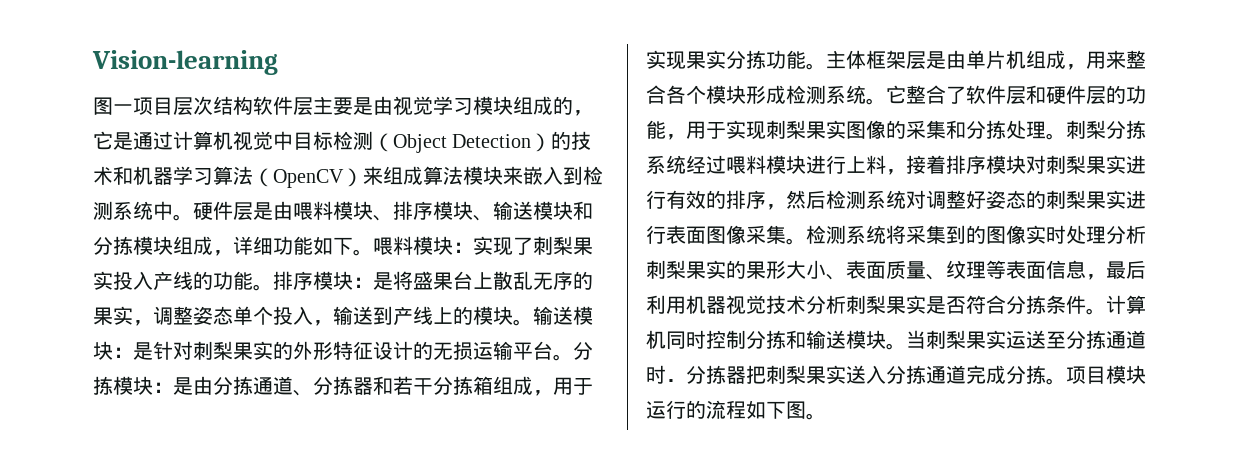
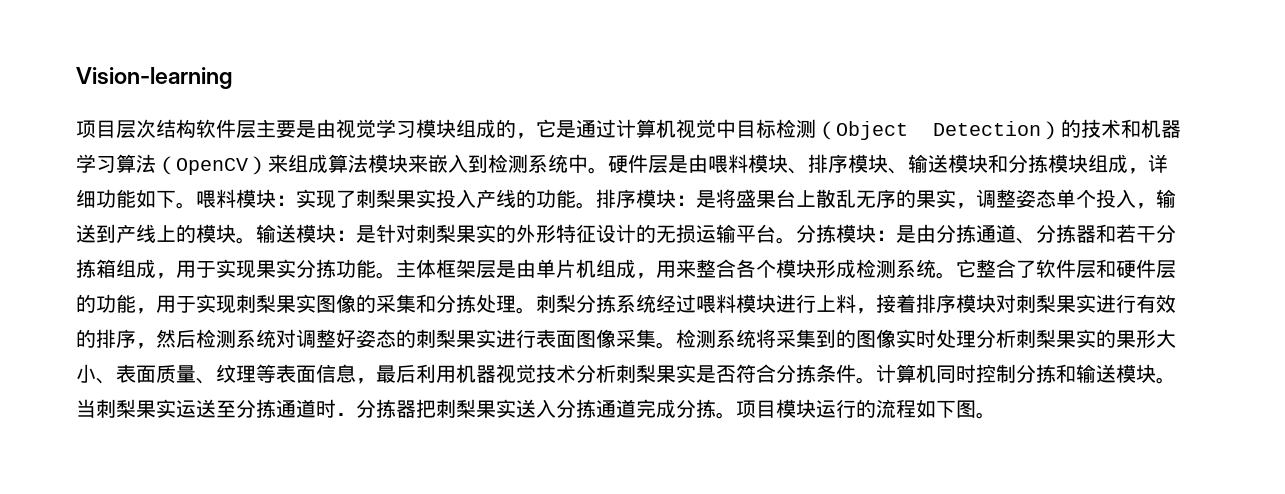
[93,97,133,115] 图一 -> (233, 78) none

